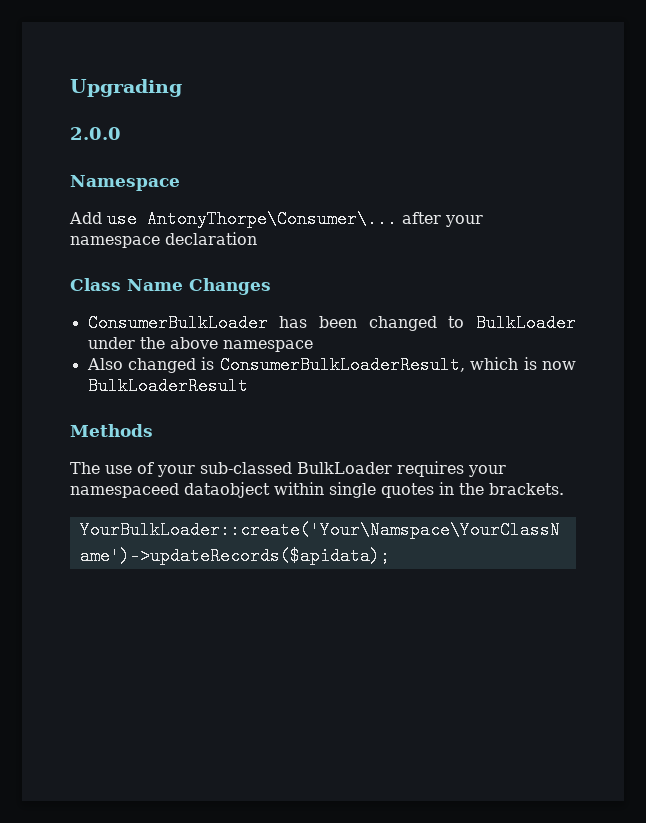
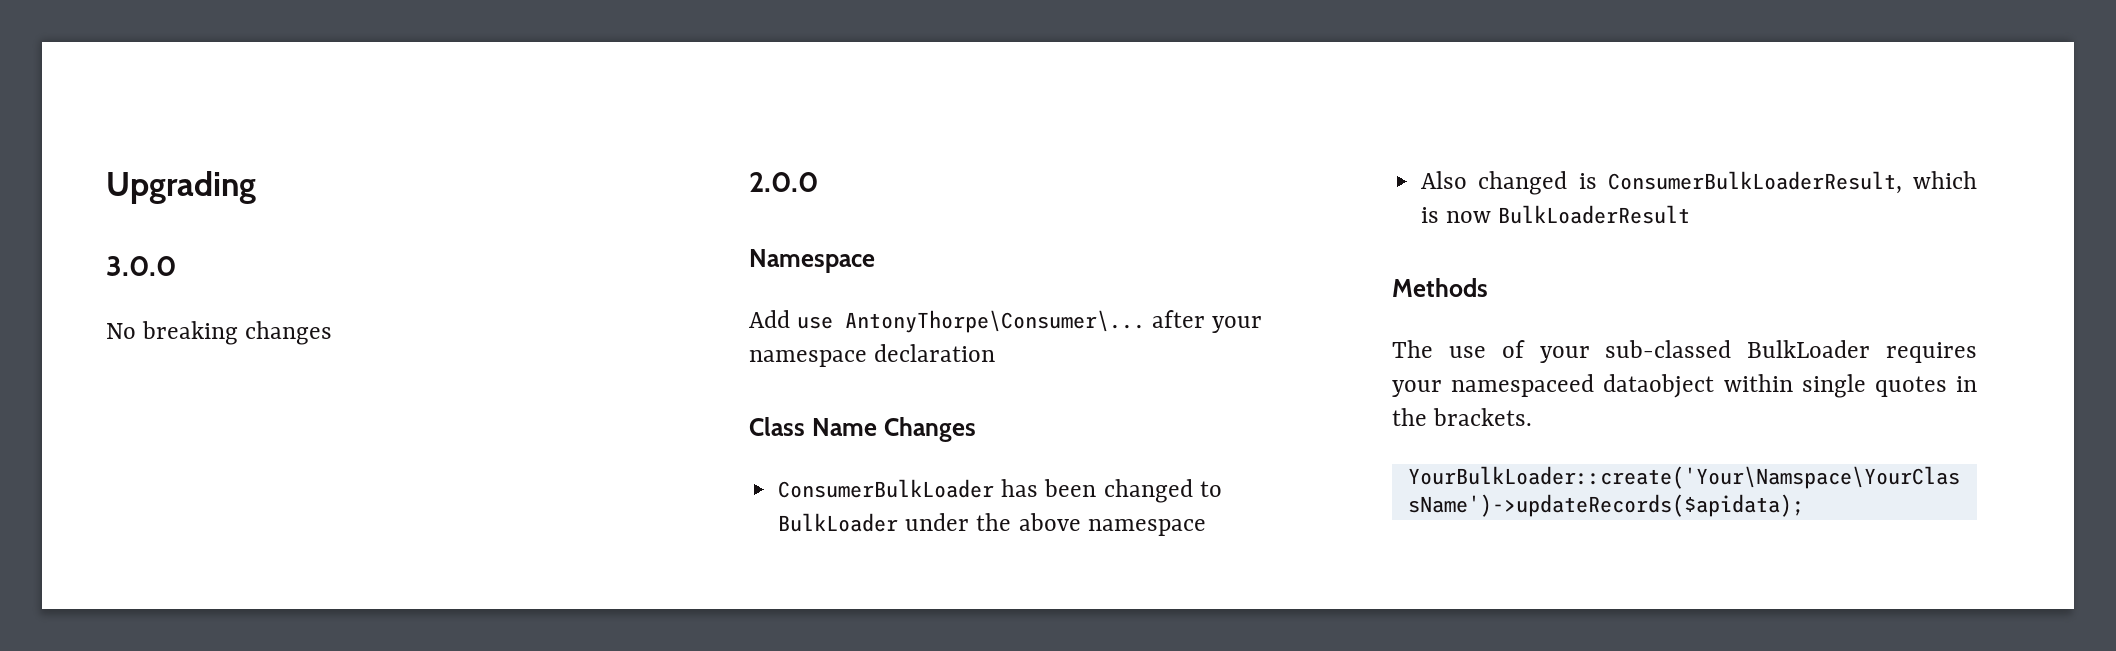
(182, 88) none -> [106,256,176,276] [106,321,333,345] // 3.0.0 // No breaking changes

